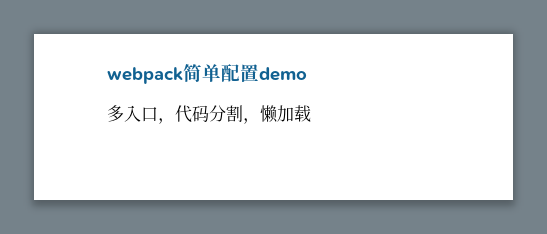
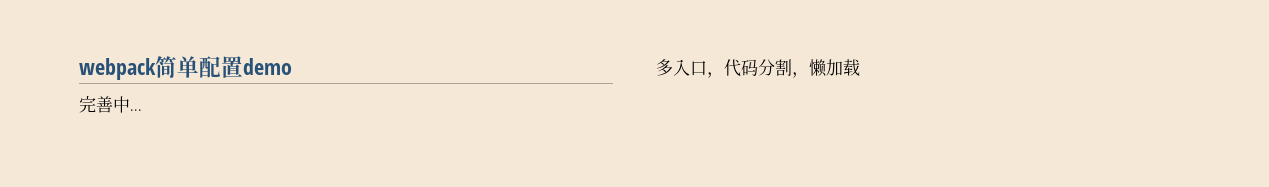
(307, 74) none -> [79,96,142,113] // 完善中...

